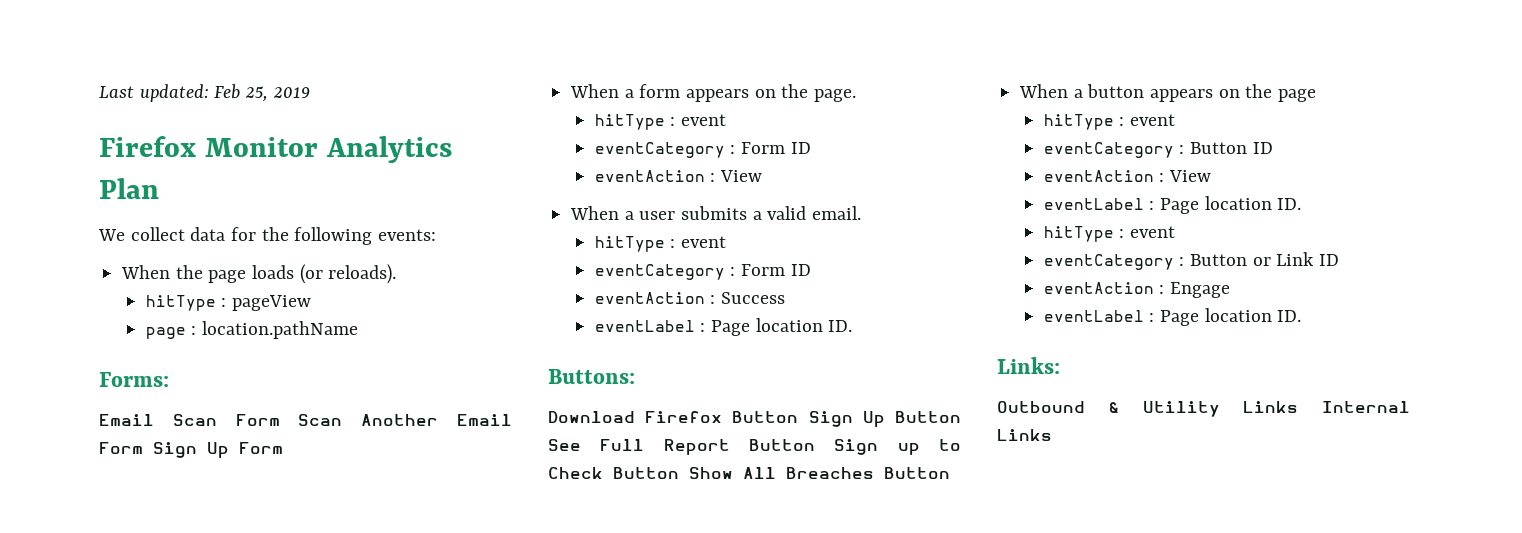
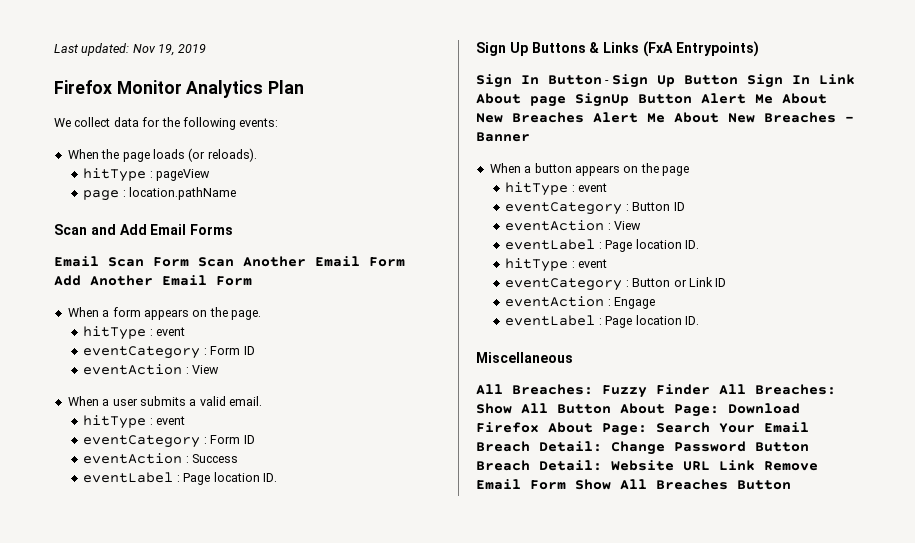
[214,84,269,102] Feb 25, -> [132,44,175,56] Nov 19,
[99,372,169,387] Forms: -> [54,224,234,235] Scan and Add Email Forms
[153,442,229,458] Sign Up -> [54,275,207,286] Add Another Email
[548,369,635,384] [548,411,961,427] [548,439,961,455] [548,467,950,479] Buttons: // Download Firefox Button Sign Up Button See Full Report Button Sign up to Check Button Show All Breaches Button -> [476,41,759,57] [476,74,855,88] [476,93,827,107] [476,112,854,123] [476,132,530,142] Sign Up Buttons & Links (FxA Entrypoints) // Sign In Button - Sign Up Button Sign In Link About page SignUp Button Alert Me About New Breaches Alert Me About New Breaches - Banner
[997,357,1060,374] [997,401,1410,417] [997,429,1052,441] Links: // Outbound & Utility Links Internal Links -> [476,352,573,363] [476,384,836,398] [476,403,800,417] [476,422,809,436] [476,441,809,455] [476,460,818,471] [476,479,791,490] Miscellaneous // All Breaches: Fuzzy Finder All Breaches: Show All Button About Page: Download Firefox About Page: Search Your Email Breach Detail: Change Password Button Breach Detail: Website URL Link Remove Email Form Show All Breaches Button

